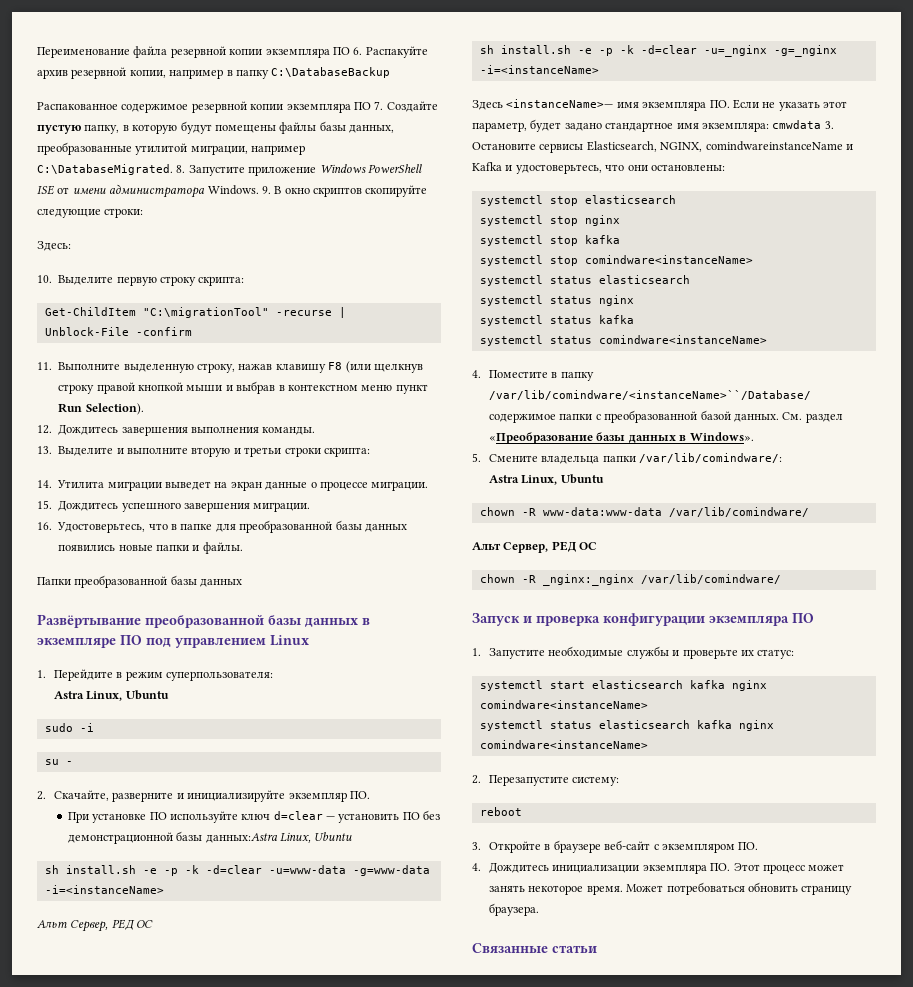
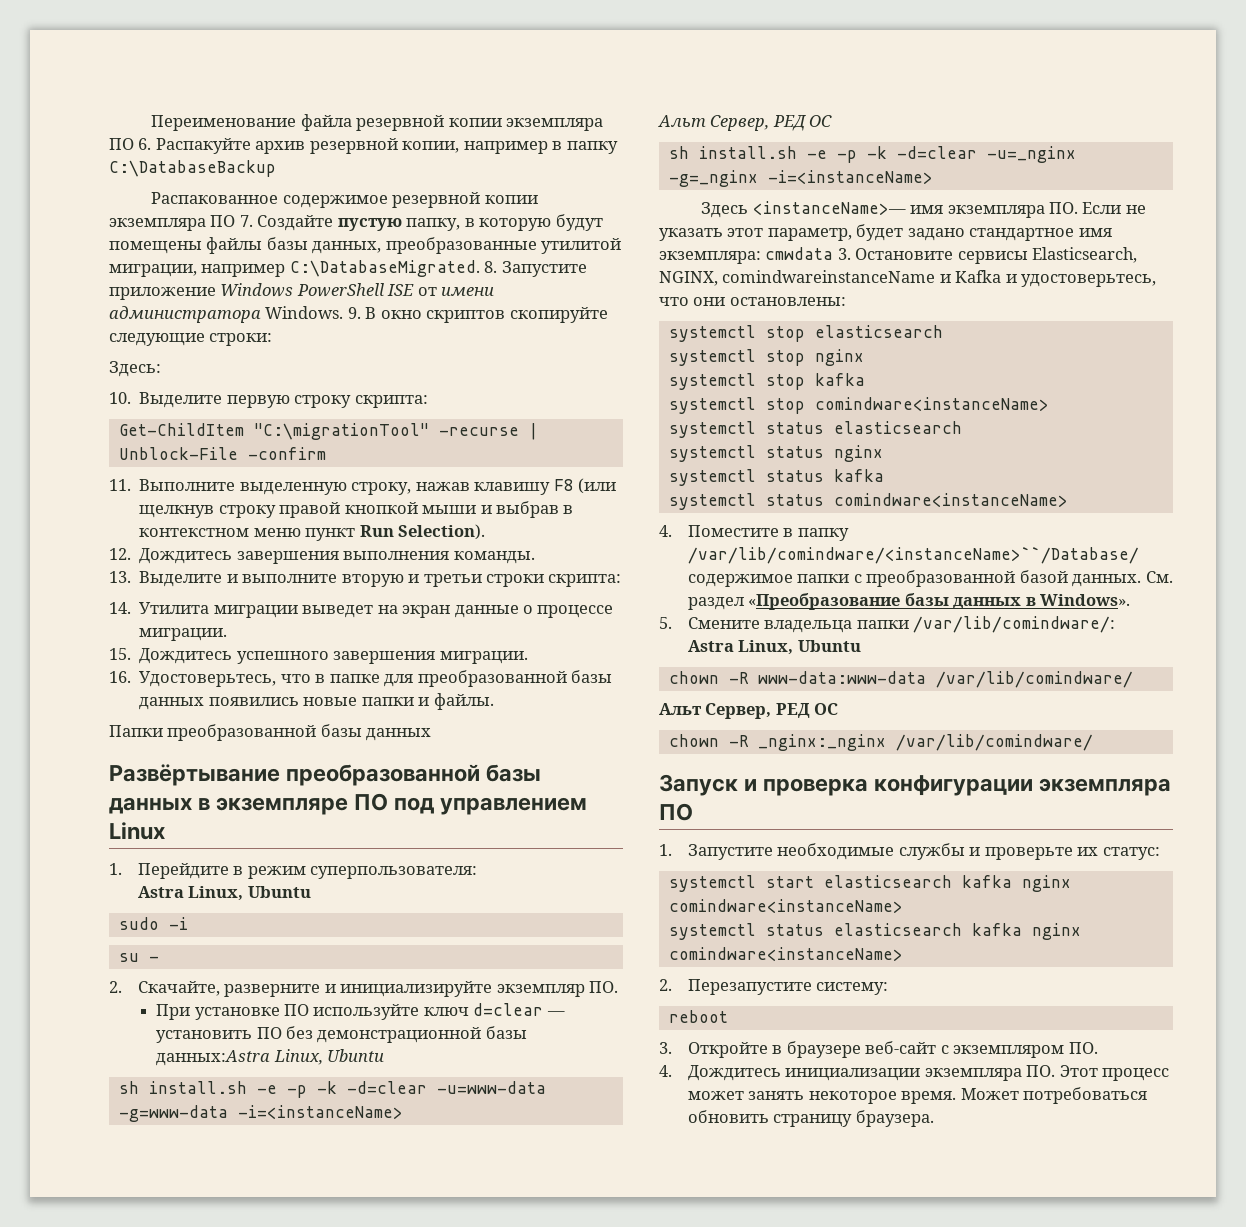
[472,943,597,953] // Связанные статьи -> (934, 1118) none

